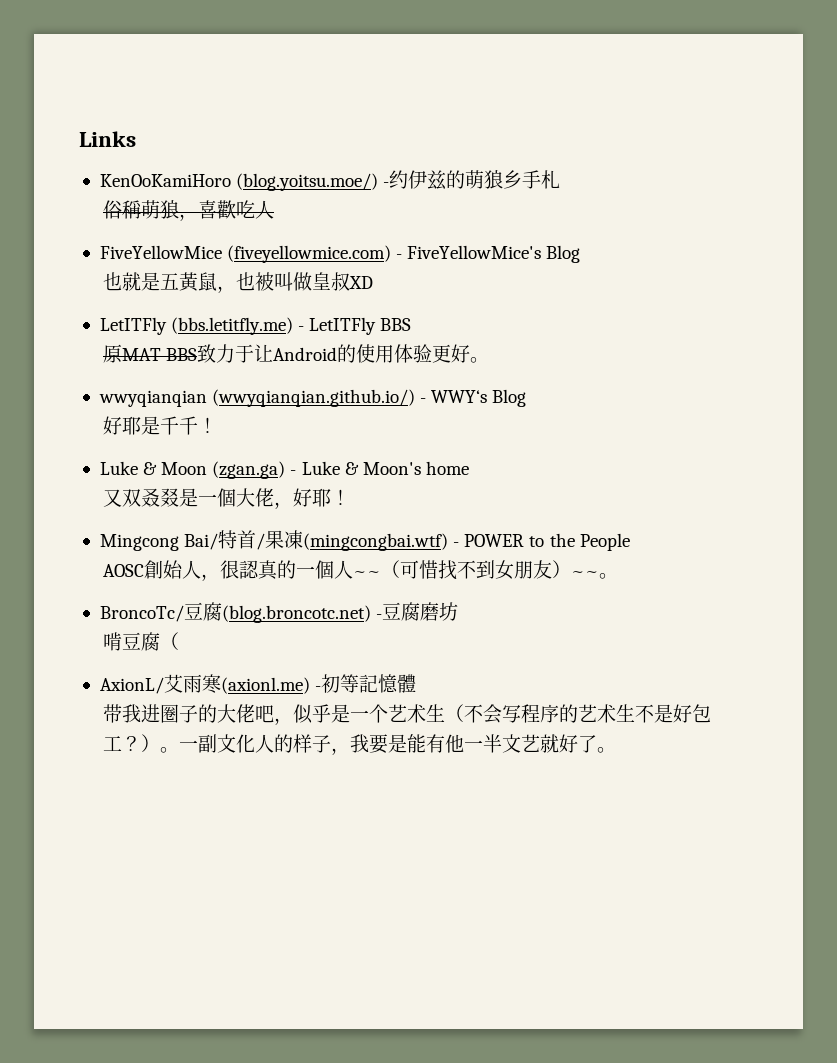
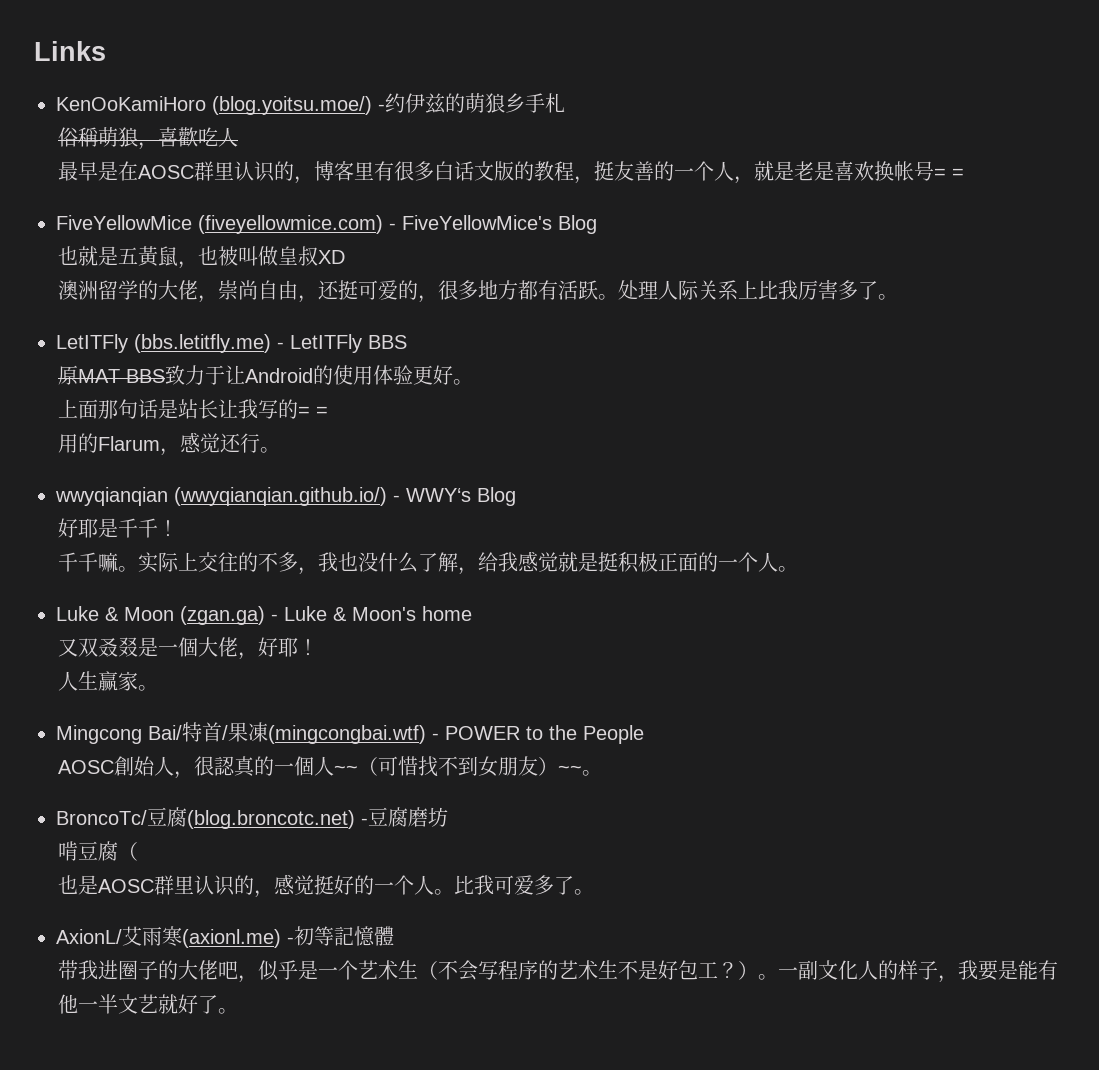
(274, 209) none -> [58,161,965,184] // 最早是在AOSC群里认识的，博客里有很多白话文版的教程，挺友善的一个人，就是老是喜欢换帐号= =
(373, 282) none -> [58,280,899,303] // 澳洲留学的大佬，崇尚自由，还挺可爱的，很多地方都有活跃。处理人际关系上比我厉害多了。
(489, 360) none -> [58,399,329,419] [58,432,281,456] // 上面那句话是站长让我写的= = // 用的Flarum，感觉还行。
(217, 425) none -> [58,551,799,575] // 千千嘛。实际上交往的不多，我也没什么了解，给我感觉就是挺积极正面的一个人。
(350, 497) none -> [58,671,159,691] // 人生赢家。
(179, 641) none -> [58,874,595,898] // 也是AOSC群里认识的，感觉挺好的一个人。比我可爱多了。

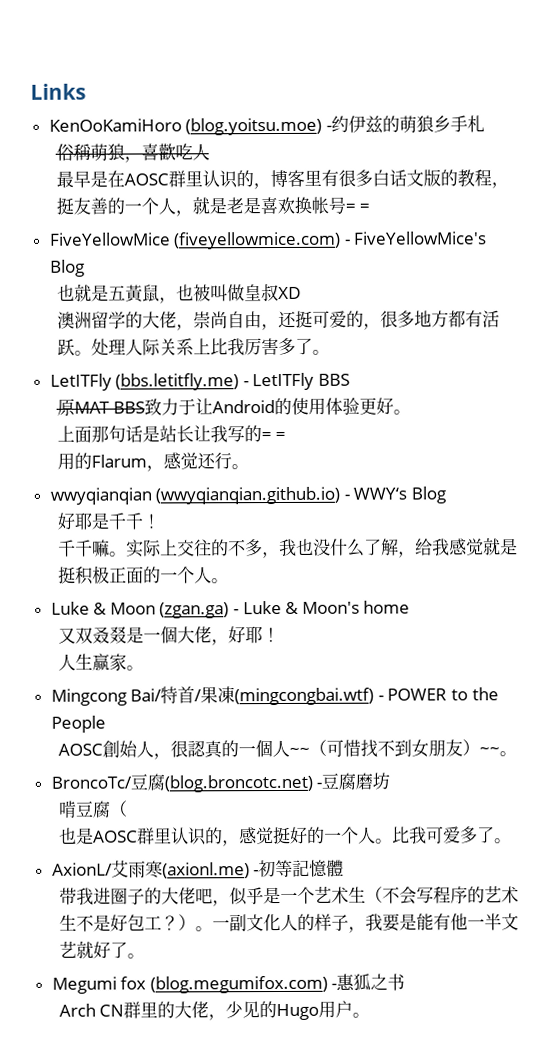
[212,96,372,115] (blog.yoitsu.moe/) -> [185,117,323,136] (blog.yoitsu.moe)
[174,487,387,506] (wwyqianqian.github.io/) -> [155,486,341,505] (wwyqianqian.github.io)
(239, 1011) none -> [51,973,406,994] [58,1000,371,1021] // Megumi fox (blog.megumifox.com) -惠狐之书 // Arch CN群里的大佬，少见的Hugo用户。

